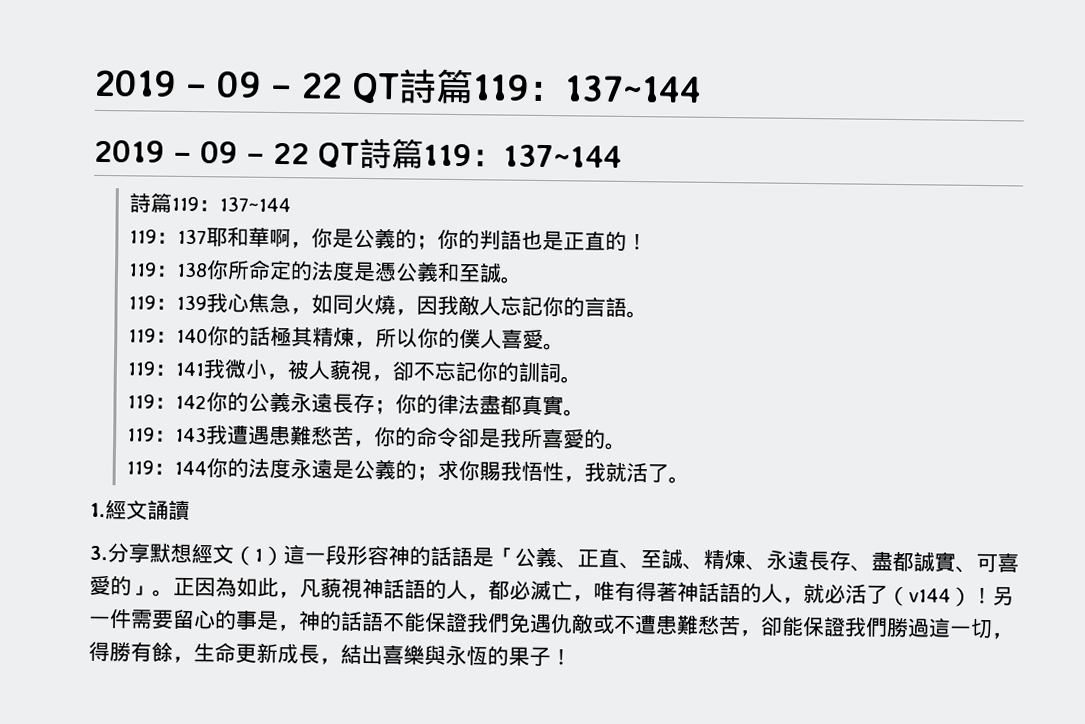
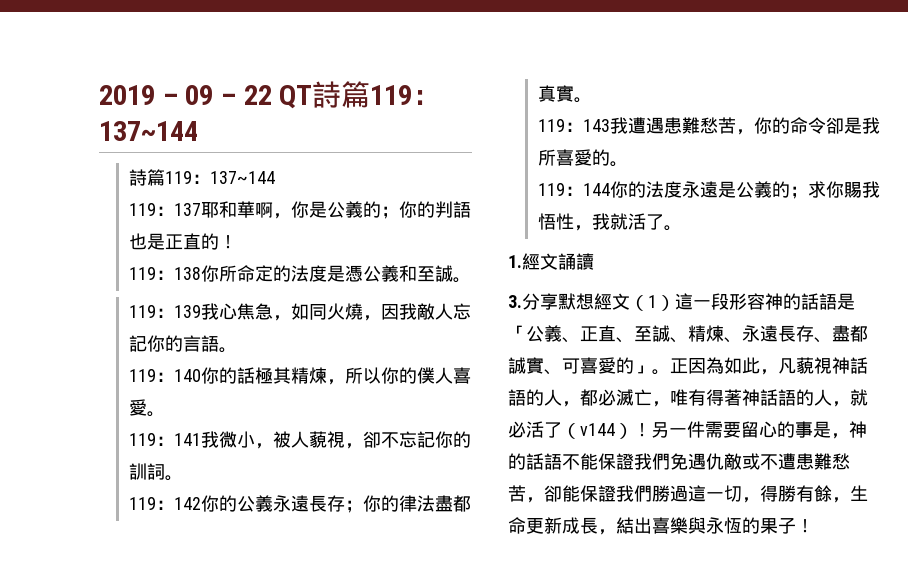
[94,138,622,169] // 2019 – 09 – 22 QT詩篇119：137~144 -> (198, 131) none

